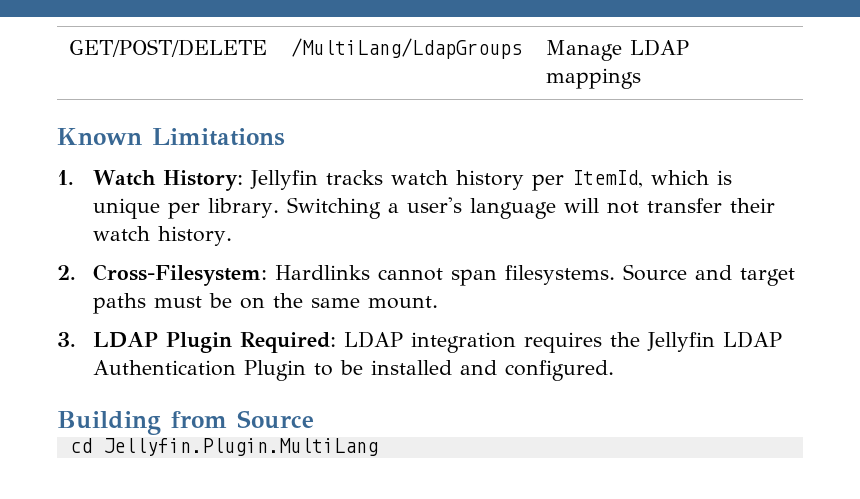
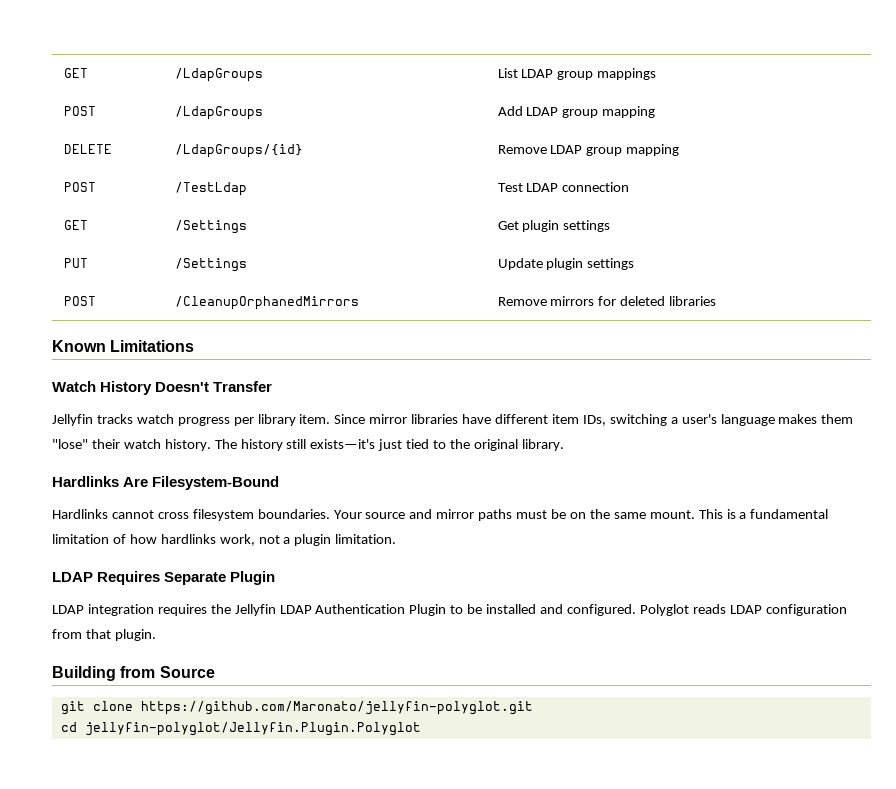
[68,39,267,57] [290,38,522,59] [545,39,689,61] [545,68,641,89] [57,128,285,146] [57,170,733,191] [93,197,776,219] [93,226,233,246] [57,264,796,286] GET/POST/DELETE | /MultiLang/LdapGroups | Manage LDAP mappings // Known Limitations // 1. Watch History: Jellyfin tracks watch history per ItemId, which is unique per library. Switching a user's language will not transfer their watch history. // 2. Cross-Filesystem: Hardlinks cannot span filesystems. Source and target -> [63,68,88,78] [174,68,263,82] [497,68,657,80] [63,106,96,116] [174,106,263,120] [497,106,656,118] [63,144,112,154] [174,144,303,158] [497,144,680,156] [63,182,96,192] [174,182,247,196] [497,182,630,192] [63,220,88,230] [174,220,247,234] [497,220,611,232] [63,258,88,268] [174,258,247,272] [497,258,635,270] [63,296,96,306] [174,296,359,310] [497,296,717,306] [52,340,195,352] [52,381,273,395] [52,414,854,426] [52,439,564,451] [52,476,280,490] [52,509,475,521] GET | /LdapGroups | List LDAP group mappings // POST | /LdapGroups | Add LDAP group mapping // DELETE | /LdapGroups/{id} | Remove LDAP group mapping // POST | /TestLdap | Test LDAP connection // GET | /Settings | Get plugin settings // PUT | /Settings | Update plugin settings // POST | /CleanupOrphanedMirrors | Remove mirrors for deleted libraries // Known Limitations // Watch History Doesn't Transfer // Jellyfin tracks watch progress per library item. Since mirror libraries have different item IDs, switching a user's language makes them "lose" their watch history. The history still exists—it's just tied to the original library. // Hardlinks Are Filesystem-Bound // Hardlinks cannot cross filesystem boundaries. Your source and mirror
[57,332,337,353] // 3. LDAP Plugin Required: -> [698,509,829,519] [52,534,397,546] [52,571,276,585] This is a fundamental limitation of how hardlinks work, not a plugin limitation. // LDAP Requires Separate Plugin //
(615, 370) none -> [639,604,847,616] [52,629,156,641] Polyglot reads LDAP configuration from that plugin.
(314, 419) none -> [60,701,533,715] // git clone https://github.com/Maronato/jellyfin-polyglot.git
[102,438,378,456] Jellyfin.Plugin.MultiLang -> [84,722,421,736] jellyfin-polyglot/Jellyfin.Plugin.Polyglot

